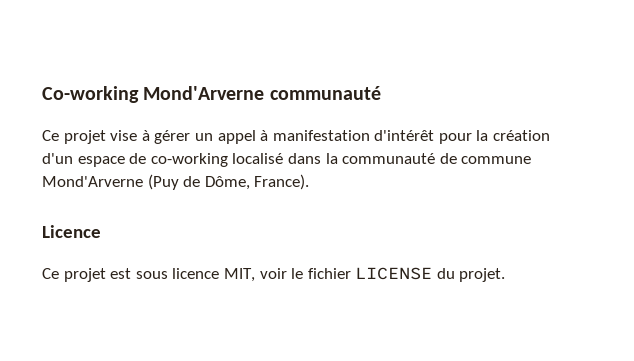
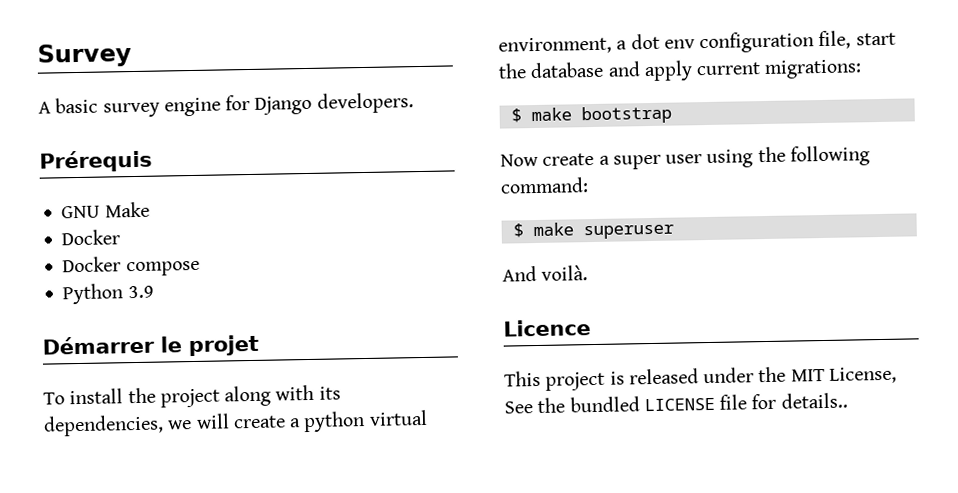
[42,86,381,103] [42,130,551,144] [42,153,532,167] [42,174,310,190] [42,225,101,238] [42,267,506,282] Co-working Mond'Arverne communauté // Ce projet vise à gérer un appel à manifestation d'intérêt pour la création d'un espace de co-working localisé dans la communauté de commune Mond'Arverne (Puy de Dôme, France). // Licence // Ce projet est sous licence MIT, voir le fichier LICENSE du projet. -> [37,43,132,68] [38,92,414,118] [39,149,153,173] [61,201,150,219] [61,229,121,246] [62,256,200,277] [62,283,154,305] [42,334,259,357] [43,384,341,408] [43,409,428,437] [498,30,896,55] [498,59,863,82] [510,105,672,125] [500,145,870,170] [500,177,589,194] [512,222,674,240] [502,265,589,282] [503,319,591,337] [504,366,897,391] [504,392,848,414] Survey // A basic survey engine for Django developers. // Prérequis // GNU Make // Docker // Docker compose // Python 3.9 // Démarrer le projet // To install the project along with its dependencies, we will create a python virtual environment, a dot env configuration file, start the database and apply current migrations: // $ make bootstrap // Now create a super user using the following command: // $ make superuser // And voilà. // Licence // This project is released under the MIT License, See the bundled LICENSE file for details..

